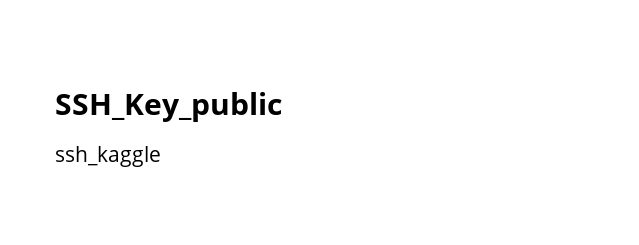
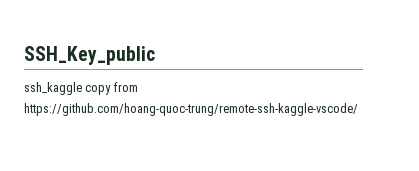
(161, 156) none -> [85,82,138,95] [24,103,358,116] copy from https://github.com/hoang-quoc-trung/remote-ssh-kaggle-vscode/

